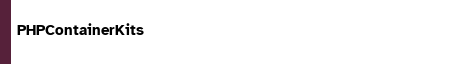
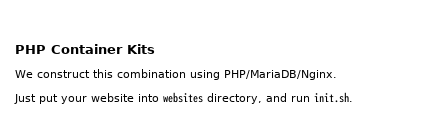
[17,23,144,35] PHPContainerKits -> [15,44,155,54] [15,69,337,80] [14,92,353,104] PHP Container Kits // We construct this combination using PHP/MariaDB/Nginx. // Just put your website into websites directory, and run init.sh.

